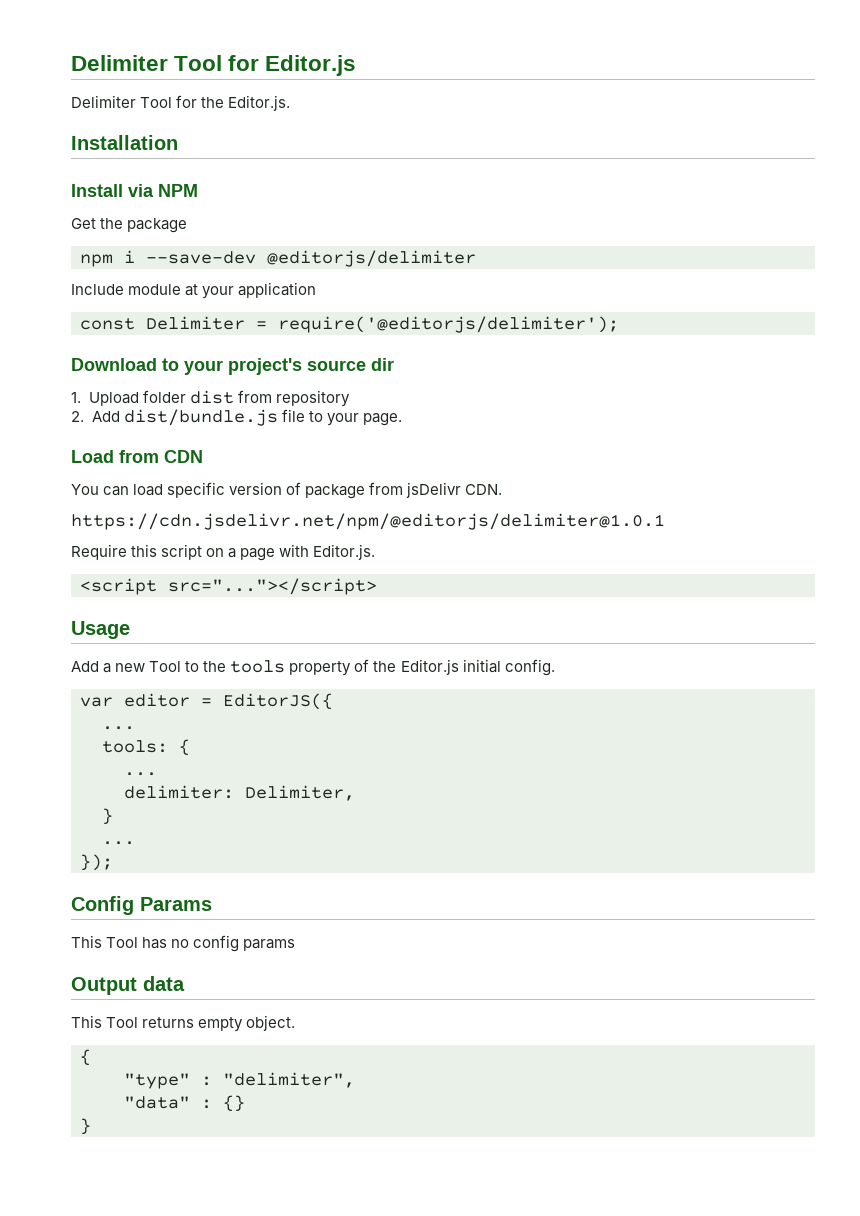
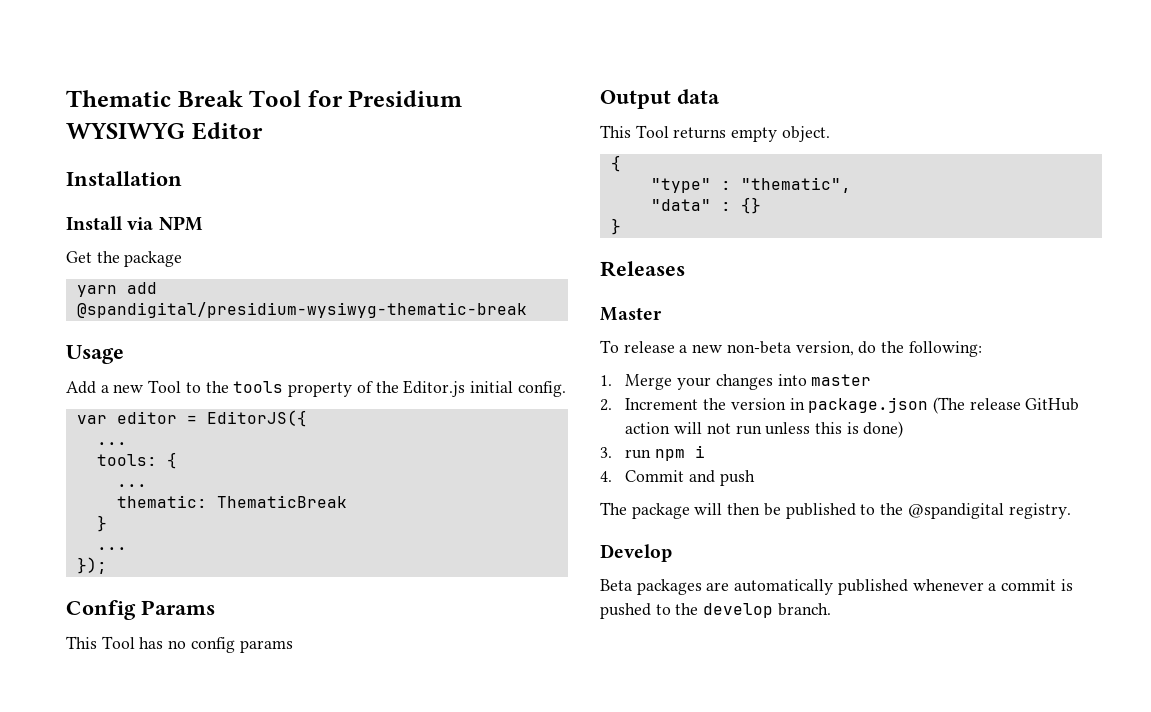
[71,55,357,76] [71,95,291,111] Delimiter Tool for Editor.js // Delimiter Tool for the Editor.js. -> [66,90,463,107] [66,122,263,140] Thematic Break Tool for Presidium WYSIWYG Editor
[80,250,476,267] [71,282,317,299] [80,316,619,333] [71,358,394,375] [71,390,350,407] [71,409,402,426] [71,450,203,463] [71,482,503,499] [71,513,665,530] [71,544,376,561] [80,578,377,595] npm i --save-dev @editorjs/delimiter // Include module at your application // const Delimiter = require('@editorjs/delimiter'); // Download to your project's source dir // 1. Upload folder dist from repository // 2. Add dist/bundle.js file to your page. // Load from CDN // You can load specific version of package from jsDelivr CDN. // https://cdn.jsdelivr.net/npm/@editorjs/delimiter@1.0.1 // Require this script on a page with Editor.js. // <script src="..."></script> -> [76,282,157,297] [76,302,527,318] yarn add @spandigital/presidium-wysiwyg-thematic-break
[124,785,355,801] delimiter: Delimiter, -> [116,495,347,508] thematic: ThematicBreak
[223,1072,355,1088] "delimiter", -> [740,177,851,193] "thematic",
(91, 1126) none -> [600,261,685,277] [600,307,662,321] [600,340,982,357] [600,374,872,390] [600,397,1080,414] [625,421,904,438] [600,445,706,461] [600,470,755,486] [600,502,1071,519] [600,544,672,562] [600,579,1073,595] [600,603,831,619] // Releases // Master // To release a new non-beta version, do the following: // 1. Merge your changes into master // 2. Increment the version in package.json (The release GitHub action will not run unless this is done) // 3. run npm i // 4. Commit and push // The package will then be published to the @spandigital registry. // Develop // Beta packages are automatically published whenever a commit is pushed to the develop branch.

